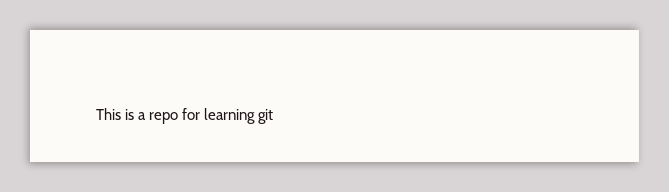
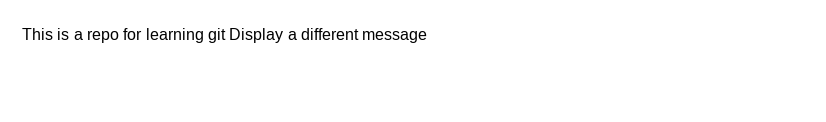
(274, 116) none -> [229,28,428,43] Display a different message

